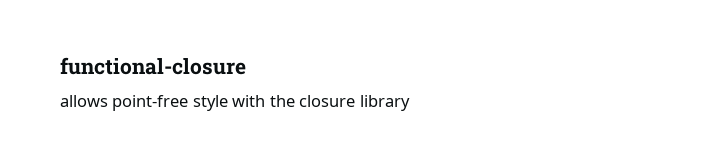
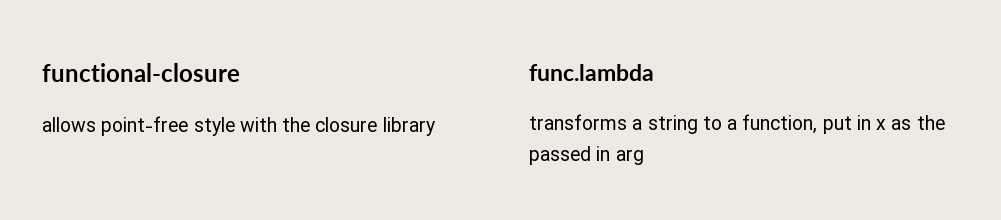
(410, 103) none -> [529,64,654,81] [529,114,945,134] [529,146,644,165] // func.lambda // transforms a string to a function, put in x as the passed in arg

